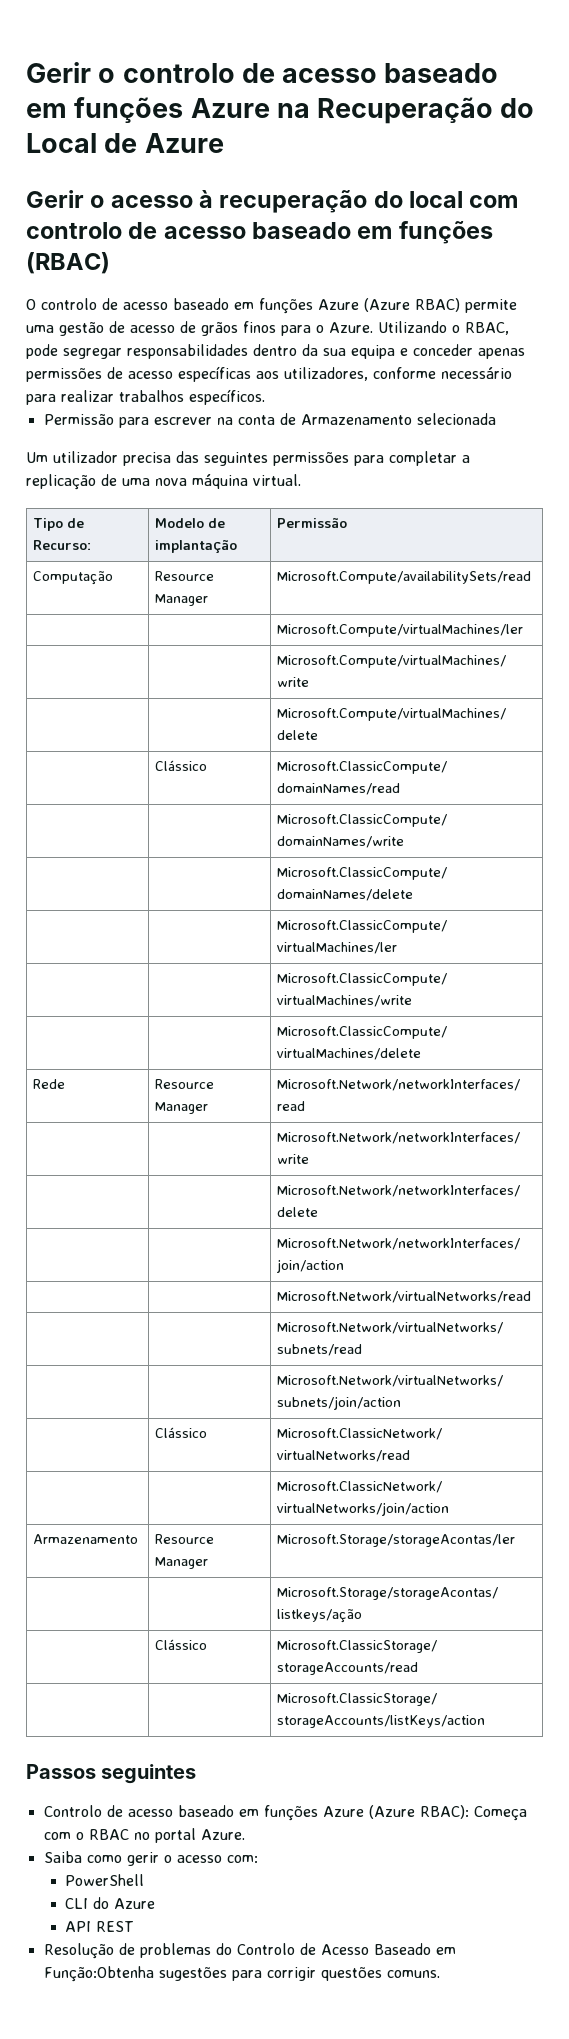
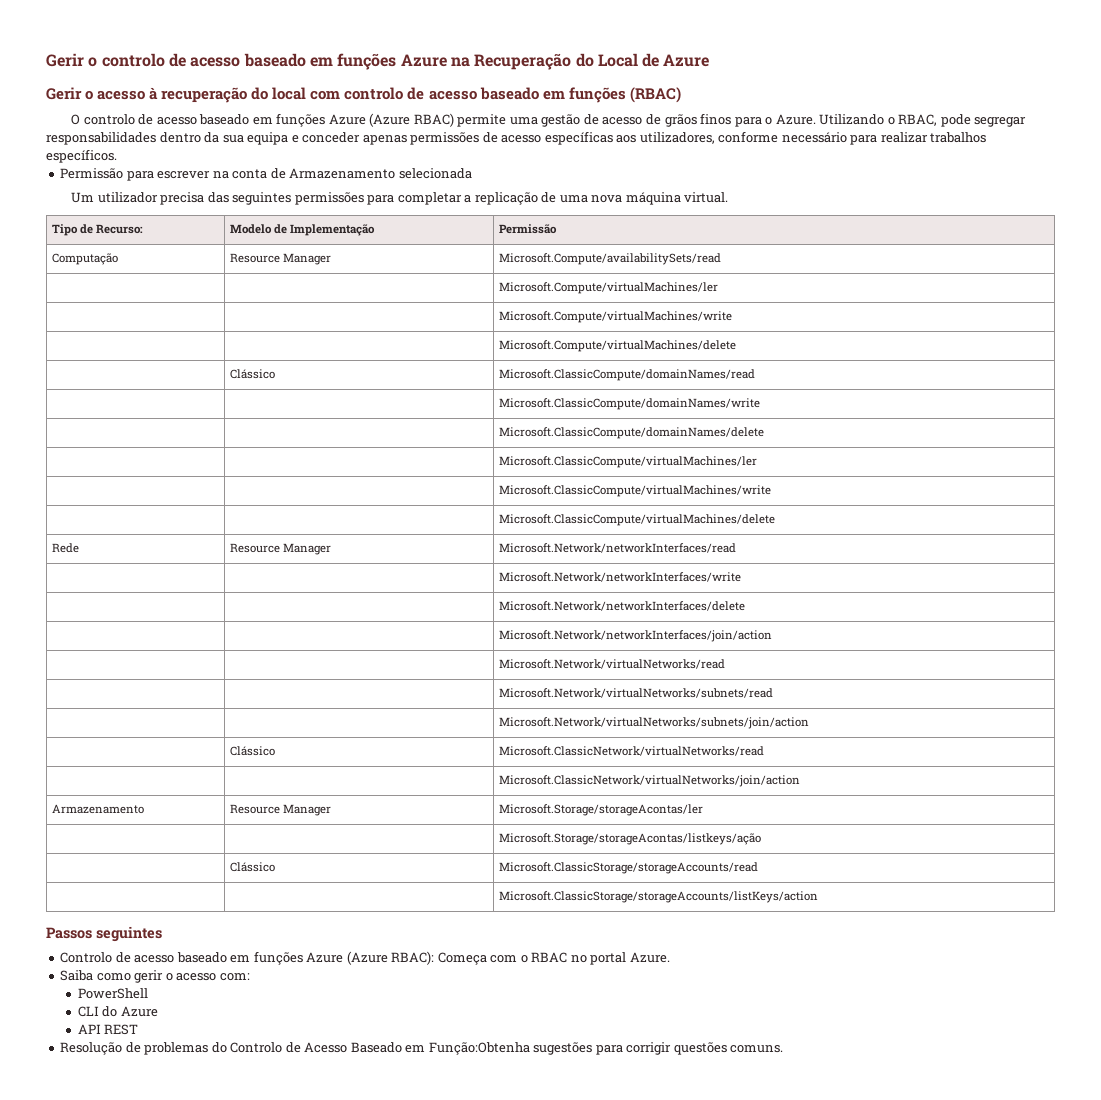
[154,540,237,553] implantação -> [290,224,376,236] Implementação

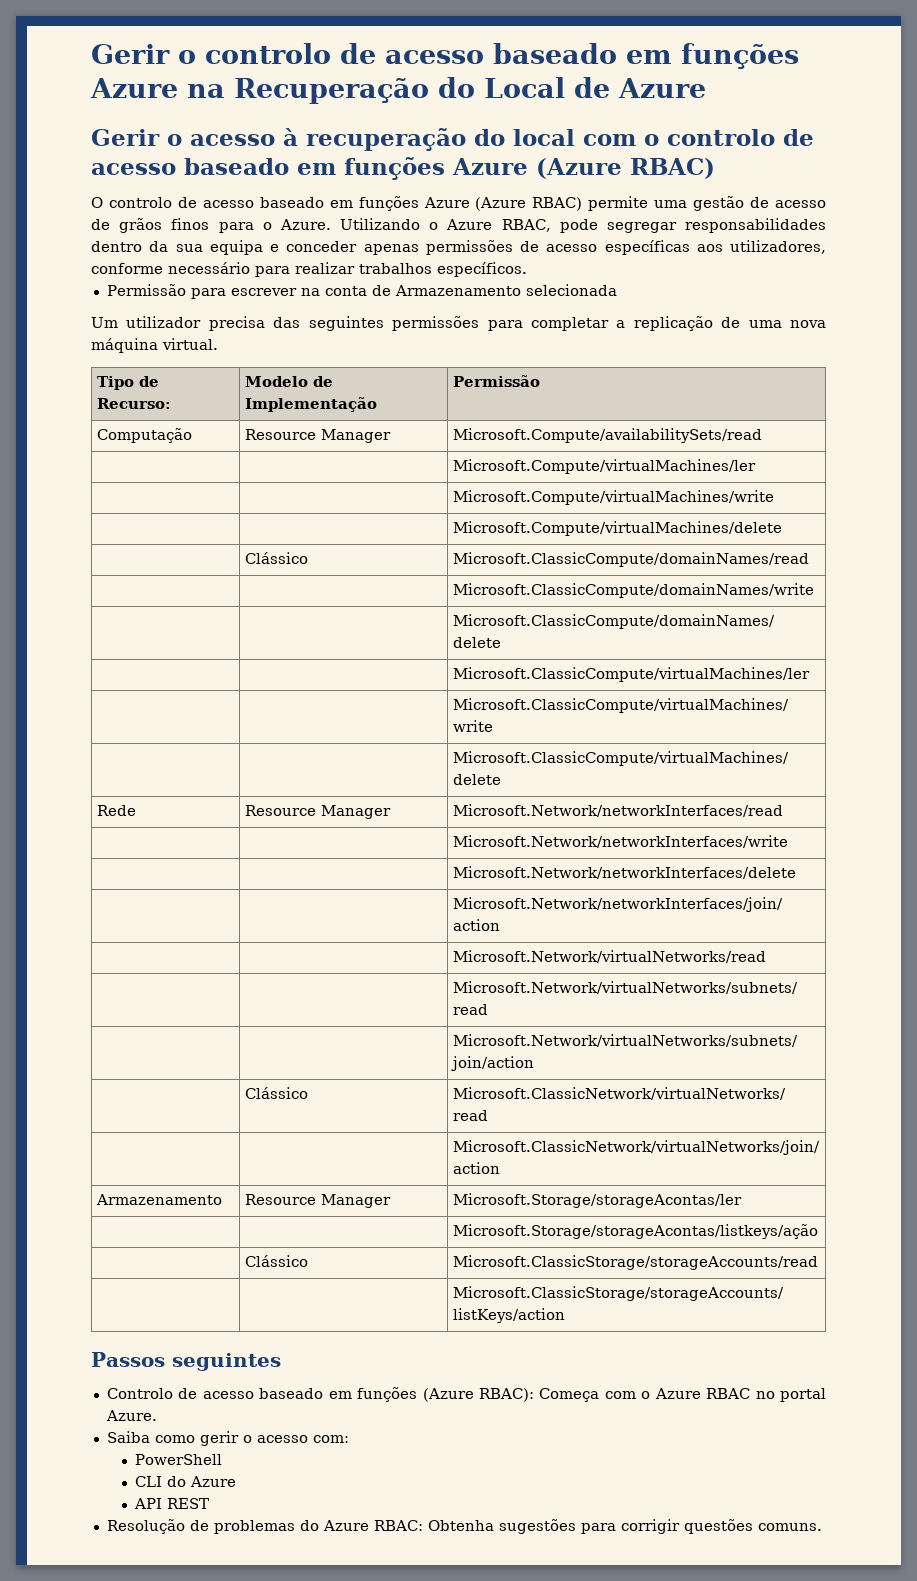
[344,87,681,103] controlo de acesso baseado em funções (RBAC) -> [644,129,814,146] [91,157,715,180] o controlo de acesso baseado em funções Azure (Azure RBAC)
(895, 121) none -> [446,219,493,230] Azure
[306,952,344,963] Azure -> (418, 1394) none
(528, 959) none -> [654,1388,701,1399] Azure
[230,1042,530,1055] Controlo de Acesso Baseado em Função:Obtenha -> [322,1520,494,1531] Azure RBAC: Obtenha

